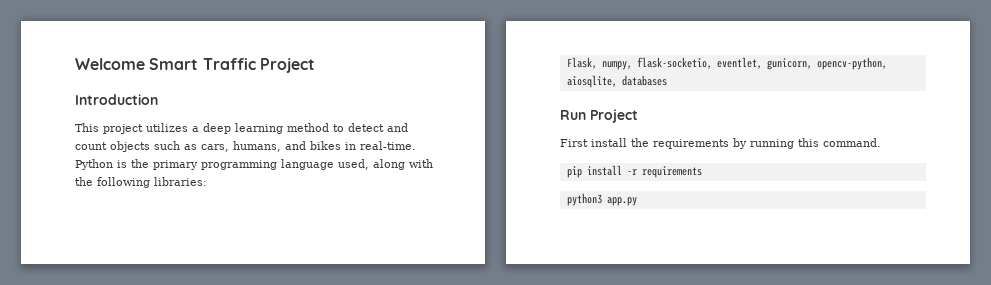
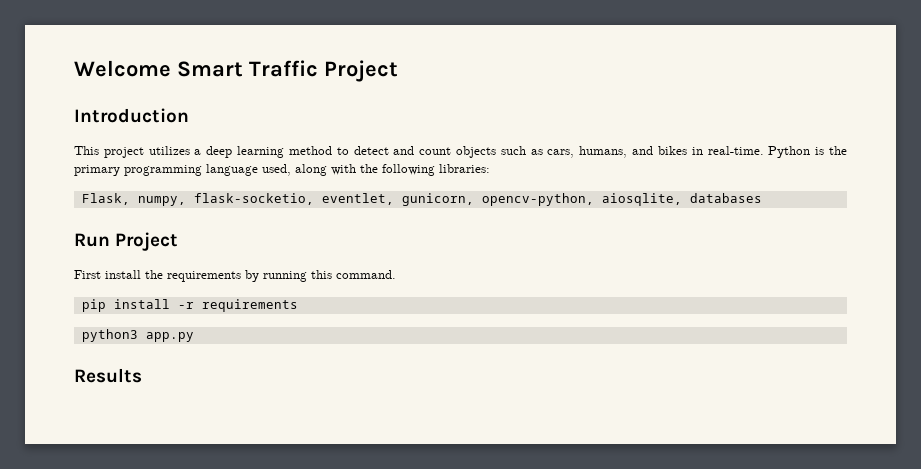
(637, 201) none -> [74,368,142,383] // Results

